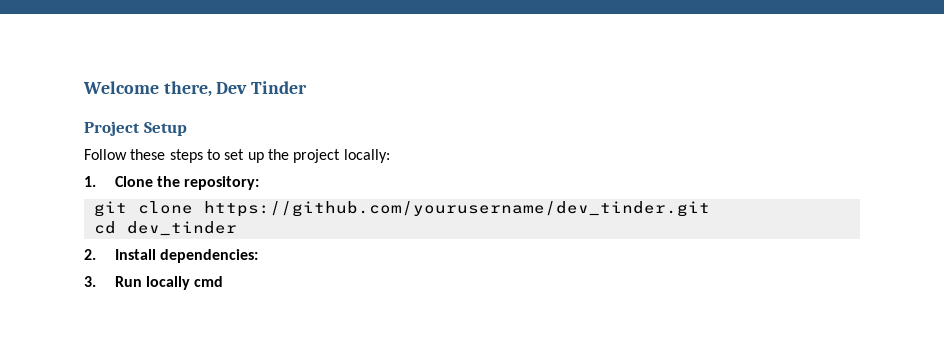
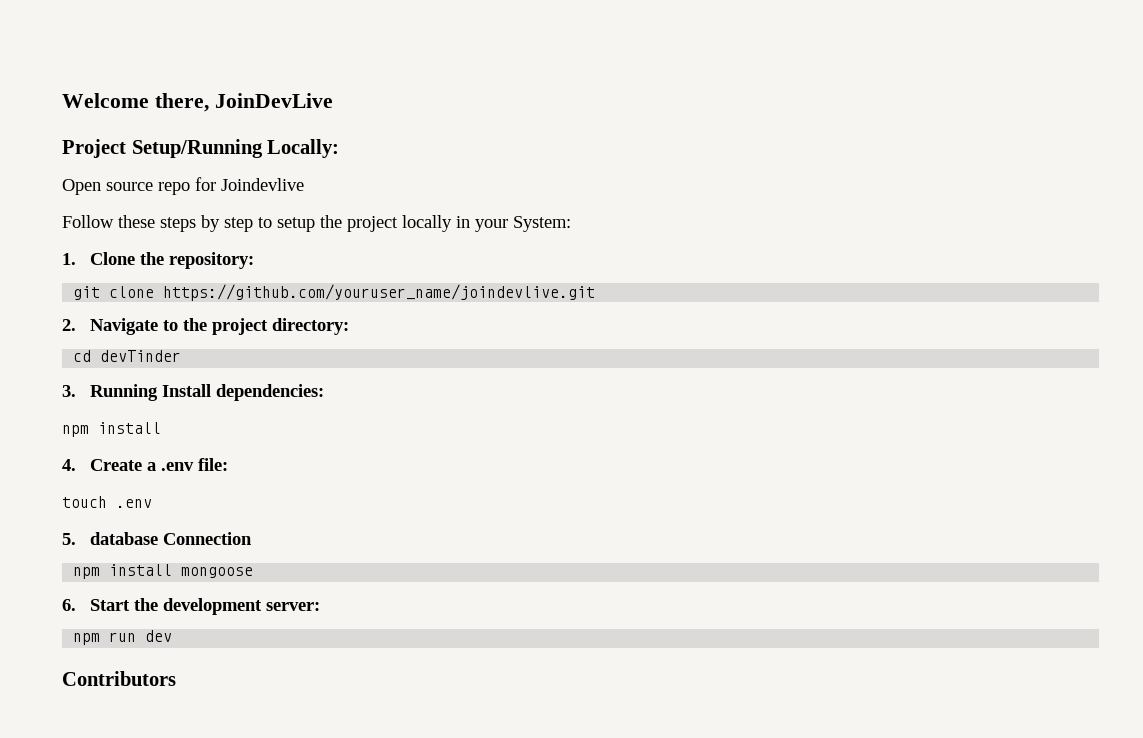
[216,81,308,94] Dev Tinder -> [214,93,333,108] JoinDevLive
[143,122,187,136] [84,149,390,163] Setup // Follow these steps to set up the project locally: -> [131,139,340,158] [62,177,304,195] [62,215,571,232] Setup/Running Locally: // Open source repo for Joindevlive // Follow these steps by step to setup the project locally in your System:
[203,201,710,217] [93,221,237,236] [84,249,259,263] [84,276,224,290] https://github.com/yourusername/dev_tinder.git // cd dev_tinder // 2. Install dependencies: // 3. Run locally cmd -> [163,284,596,301] [62,318,349,335] [73,350,182,362] [62,384,324,401] [62,422,161,437] [62,458,228,471] [62,496,152,508] [62,532,252,545] [73,564,254,579] [62,598,320,615] [73,630,173,645] [62,671,176,686] https://github.com/youruser_name/joindevlive.git // 2. Navigate to the project directory: // cd devTinder // 3. Running Install dependencies: // npm install // 4. Create a .env file: // touch .env // 5. database Connection // npm install mongoose // 6. Start the development server: // npm run dev // Contributors

